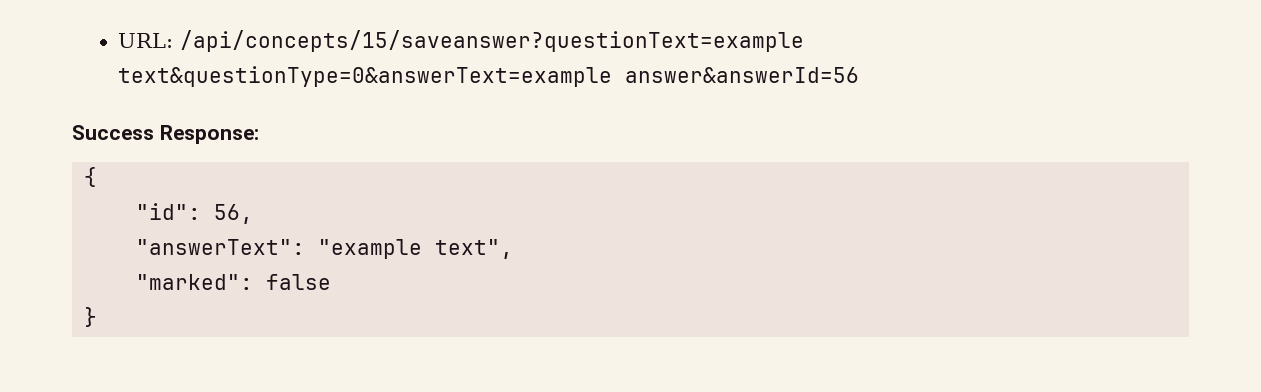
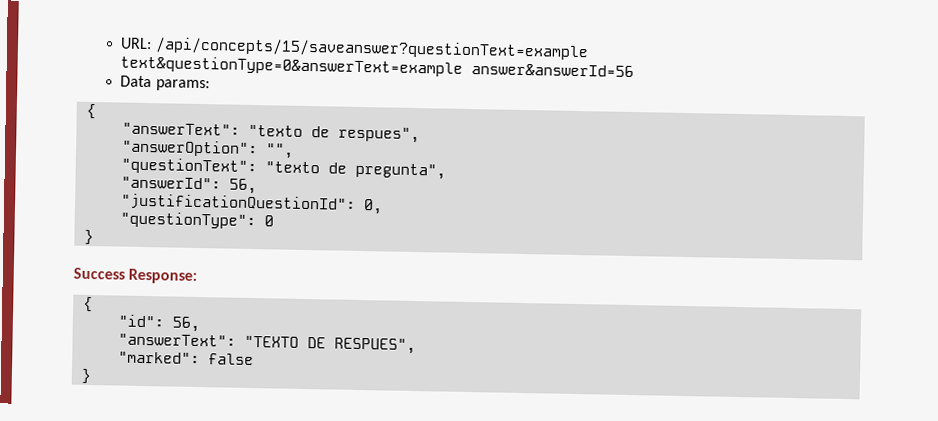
(860, 75) none -> [120,75,210,92] [85,103,96,120] [121,122,420,144] [120,139,294,159] [120,157,446,180] [120,176,257,195] [119,193,383,215] [119,211,274,230] [83,229,94,246] // Data params: // { // "answerText": "texto de respues", // "answerOption": "", // "questionText": "texto de pregunta", // "answerId": 56, // "justificationQuestionId": 0, // "questionType": 0 // }
[318,239,514,259] "example text", -> [243,335,416,355] "TEXTO DE RESPUES",

